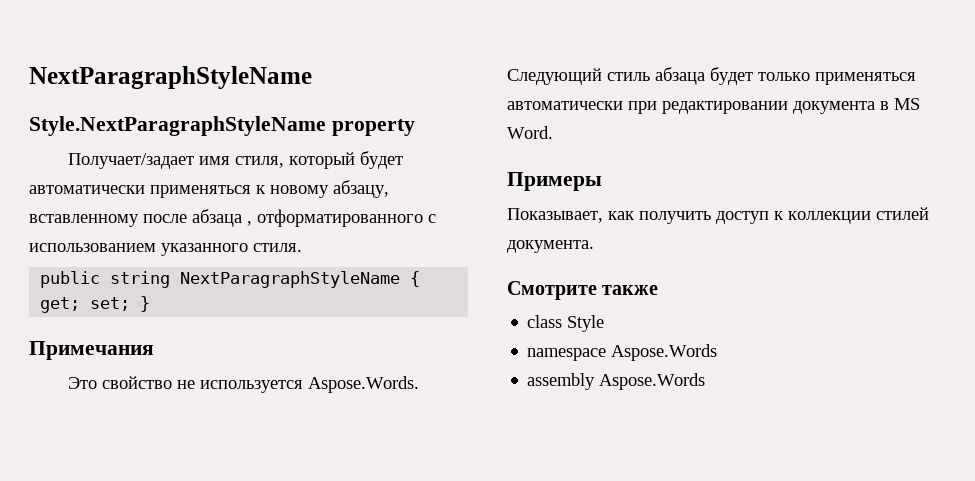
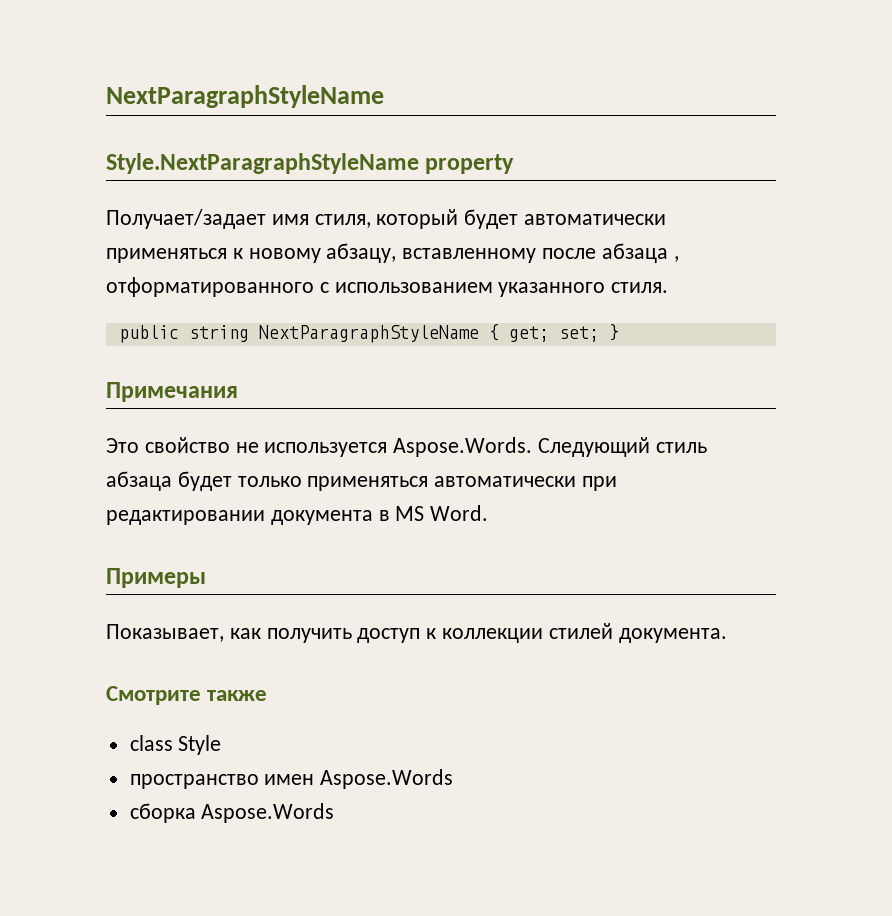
[527,348,607,361] namespace -> [129,774,315,789] пространство имен
[527,373,596,390] assembly -> [129,803,196,823] сборка

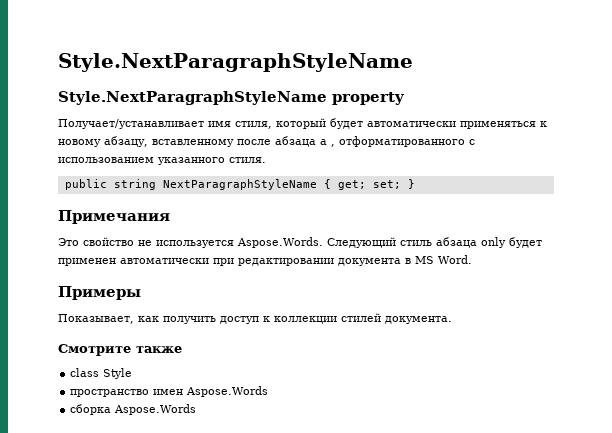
[106,85,384,108] NextParagraphStyleName -> [58,53,413,72] Style.NextParagraphStyleName
[106,209,266,229] Получает/задает -> [58,119,204,129] Получает/устанавливает
(668, 253) none -> [320,139,327,145] a
[177,471,429,491] будет только применяться -> [481,237,542,248] [58,258,116,266] only будет применен

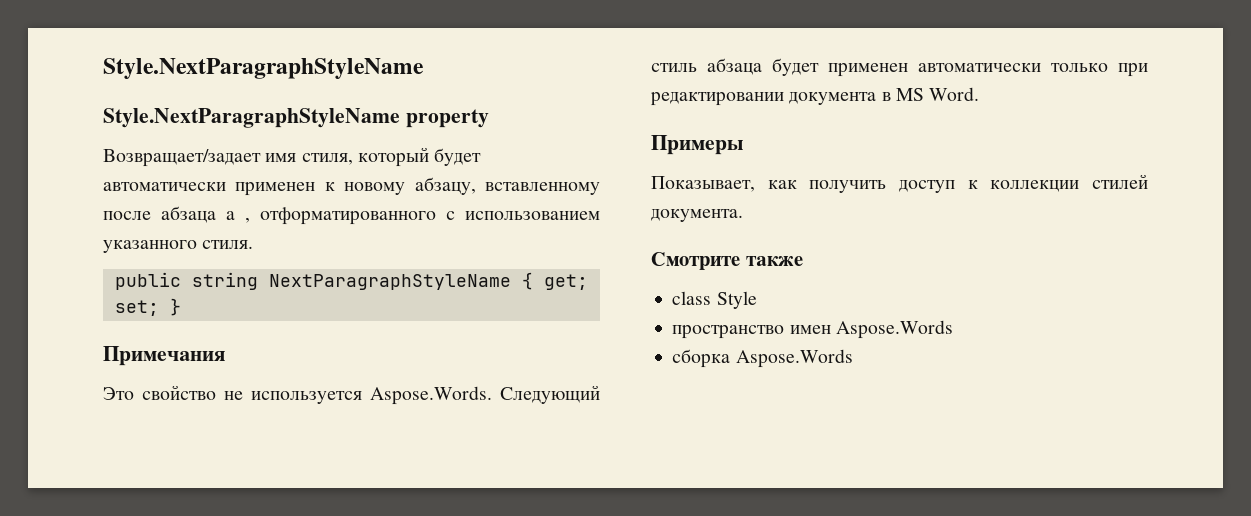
[58,119,204,129] Получает/устанавливает -> [103,149,261,167] Возвращает/задает
[460,121,536,129] применяться -> [235,182,316,196] применен
[481,237,506,248] only -> (762, 66) none
(209, 261) none -> [1051,63,1108,72] только

